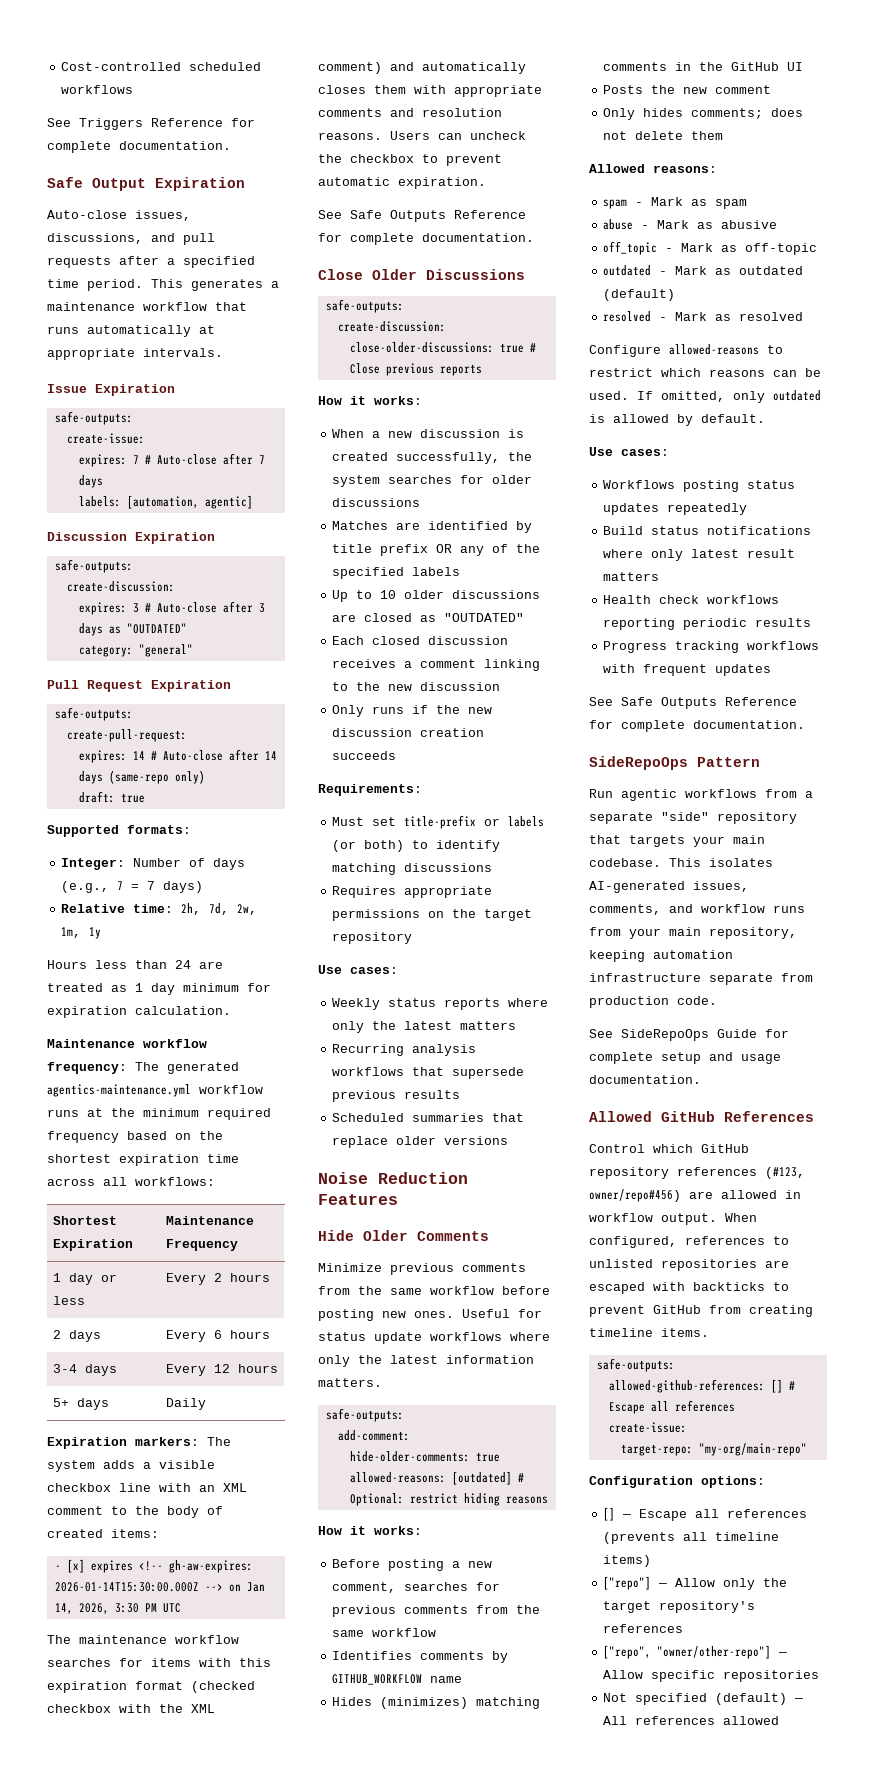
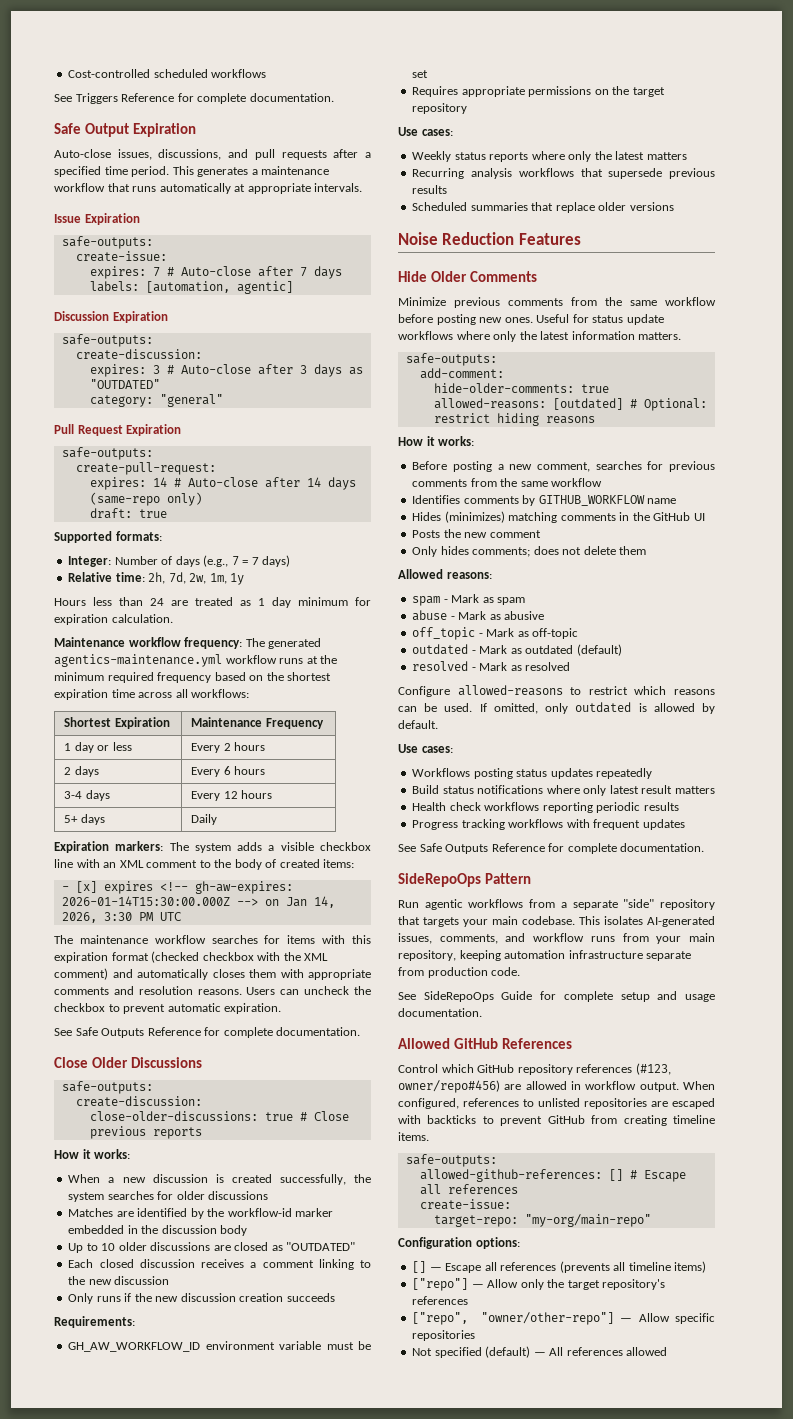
[332,544,541,556] [332,567,461,579] title prefix OR any of the specified labels -> [207,1208,334,1217] [68,1225,248,1236] the workflow-id marker embedded in the discussion body
[332,815,545,829] [332,840,501,852] [332,863,493,875] Must set title-prefix or labels (or both) to identify matching discussions -> [68,1341,371,1352] [412,70,429,78] GH_AW_WORKFLOW_ID environment variable must be set

